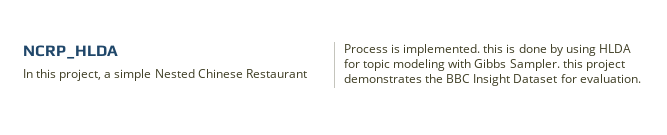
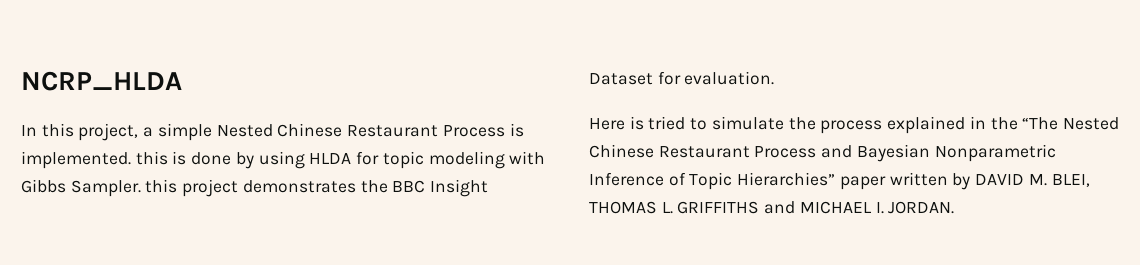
(641, 78) none -> [589,116,1119,134] [589,144,1056,162] [589,172,1090,190] [589,201,955,214] // Here is tried to simulate the process explained in the “The Nested Chinese Restaurant Process and Bayesian Nonparametric Inference of Topic Hierarchies” paper written by DAVID M. BLEI, THOMAS L. GRIFFITHS and MICHAEL I. JORDAN.

